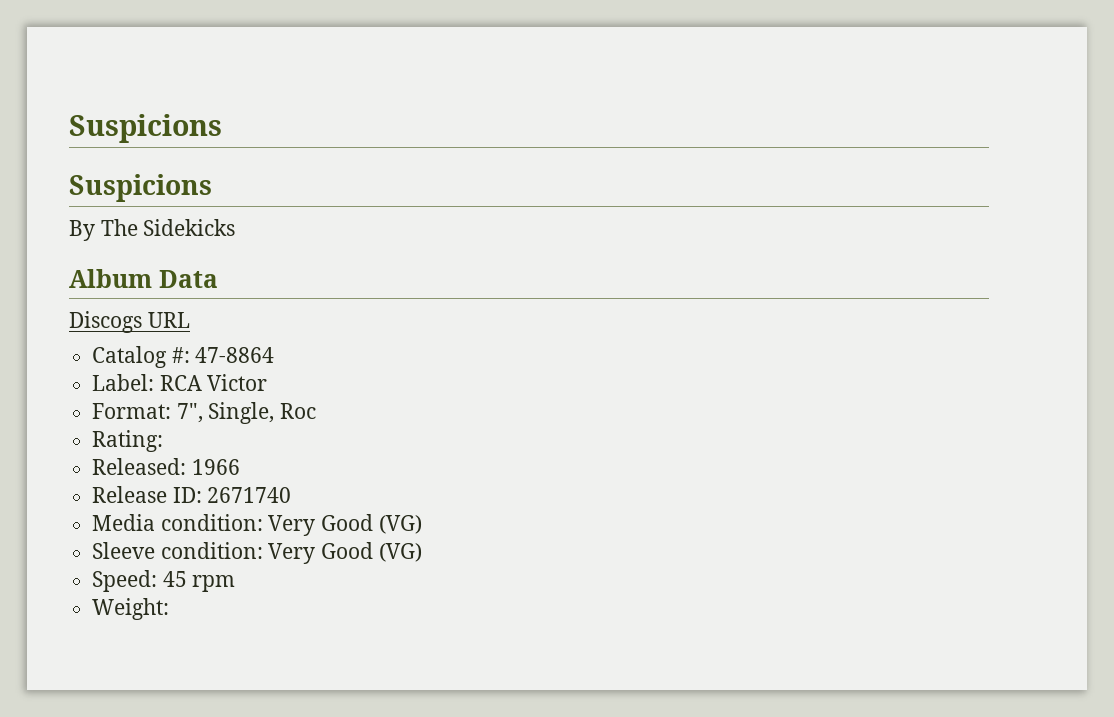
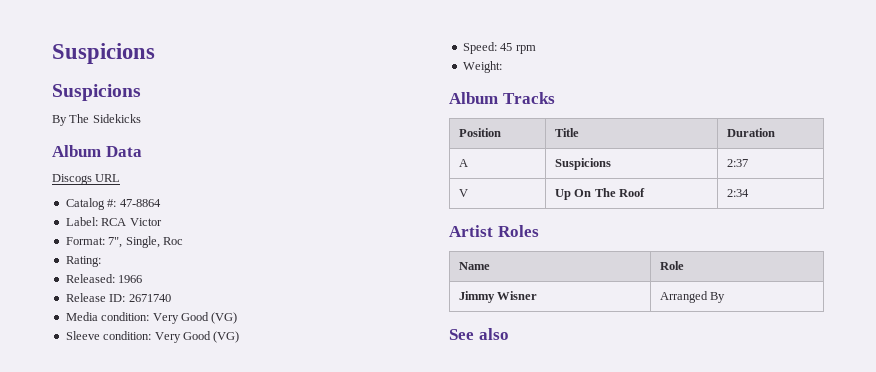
(170, 609) none -> [449,92,555,104] [458,128,501,137] [554,128,579,137] [726,128,775,137] [458,159,468,167] [554,158,611,170] [726,159,748,167] [458,189,468,197] [554,188,646,200] [726,189,749,197] [449,225,539,237] [458,262,490,270] [659,261,684,270] [458,291,538,303] [659,291,726,303] [449,328,509,340] // Album Tracks // Position | Title | Duration // A | Suspicions | 2:37 // V | Up On The Roof | 2:34 // Artist Roles // Name | Role // Jimmy Wisner | Arranged By // See also

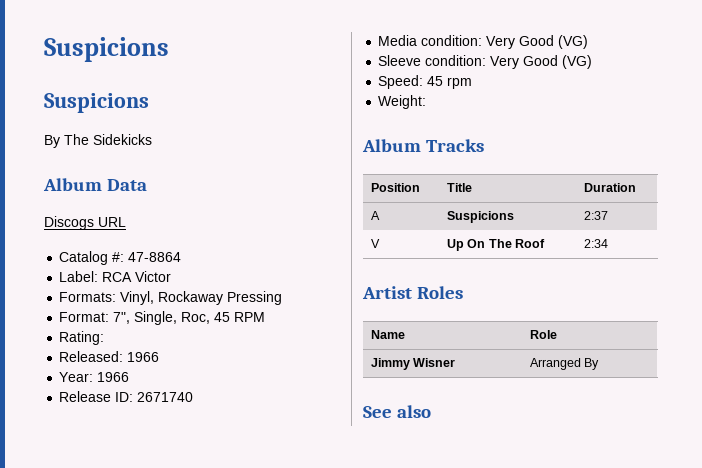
(162, 222) none -> [59,291,283,305] // Formats: Vinyl, Rockaway Pressing
[162,237,183,245] Roc -> [181,312,266,324] Roc, 45 RPM
(143, 279) none -> [59,372,130,382] // Year: 1966

